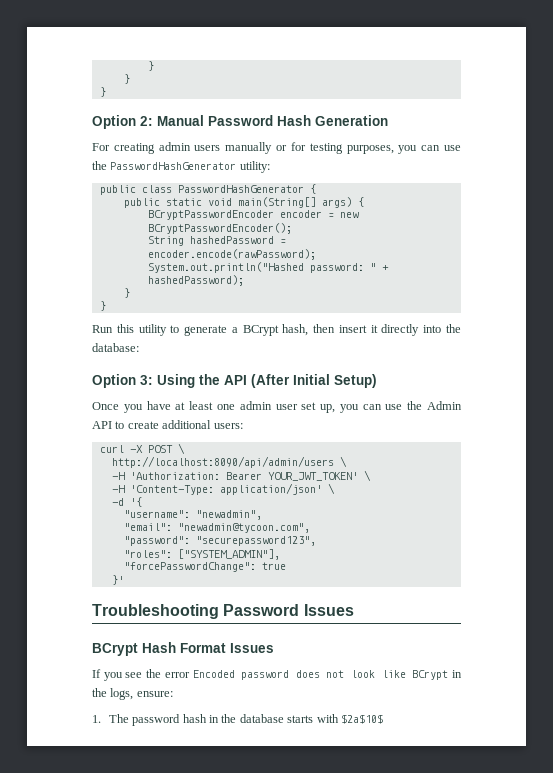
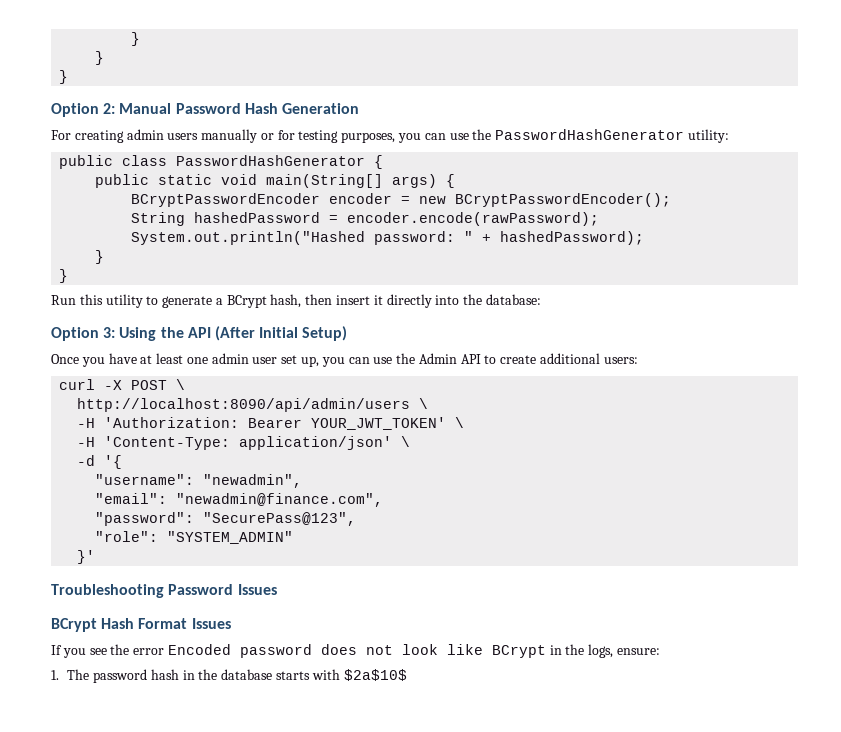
[177,523,310,533] "newadmin@tycoon.com", -> [176,493,384,507] "newadmin@finance.com",
[195,536,316,546] [123,549,280,560] [123,562,286,572] "securepassword123", // "roles": ["SYSTEM_ADMIN"], // "forcePasswordChange": true -> [203,512,357,526] [95,531,294,544] "SecurePass@123", // "role": "SYSTEM_ADMIN"

